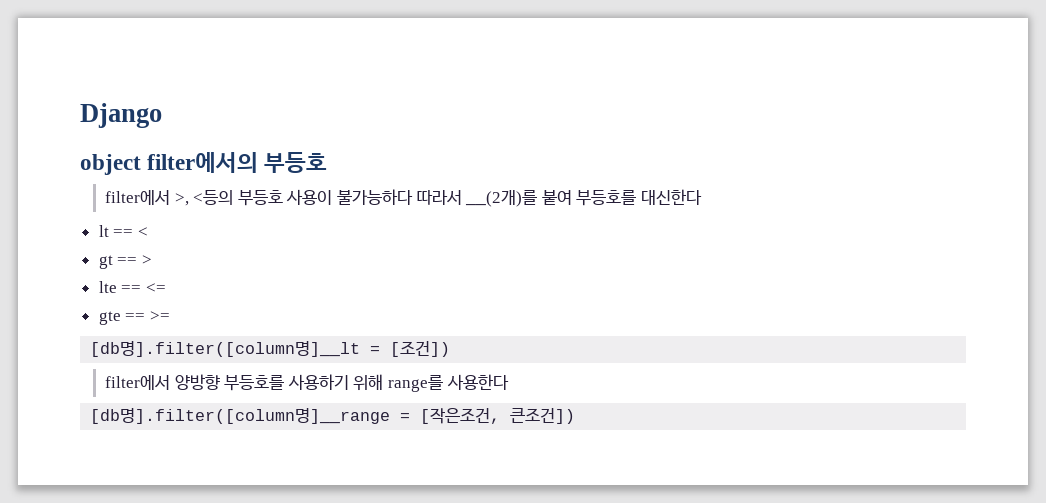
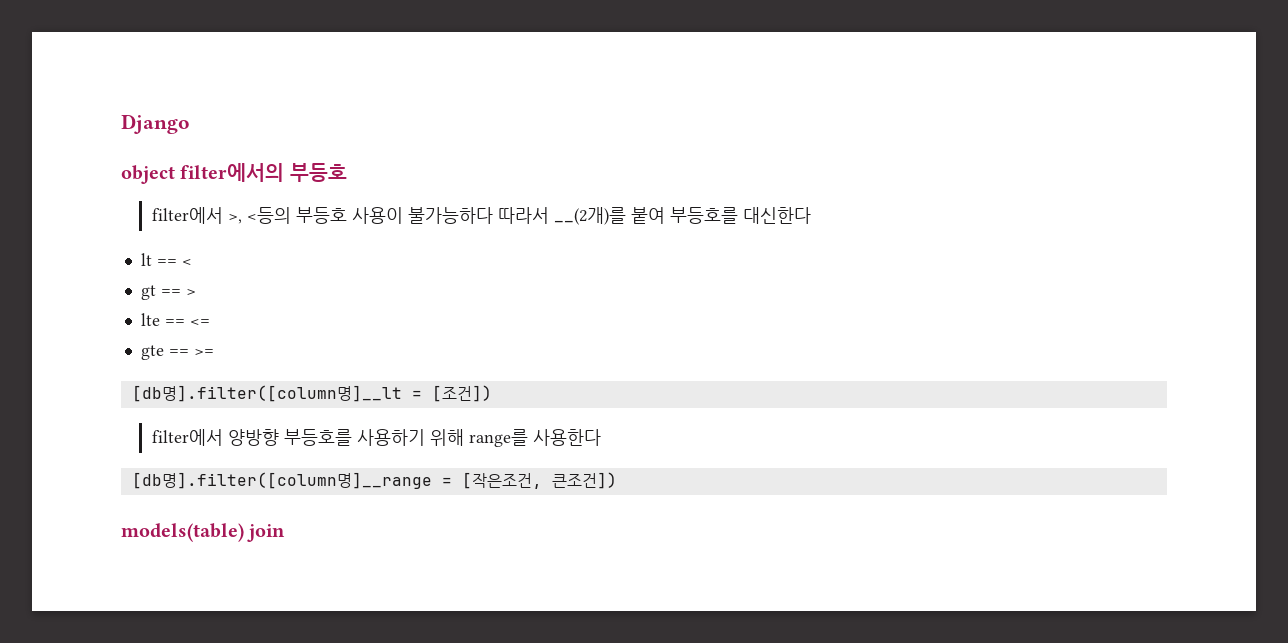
(576, 416) none -> [121,523,286,542] // models(table) join

